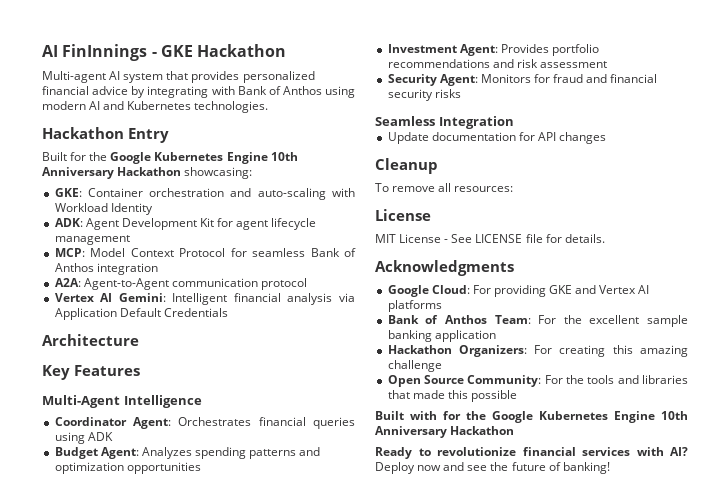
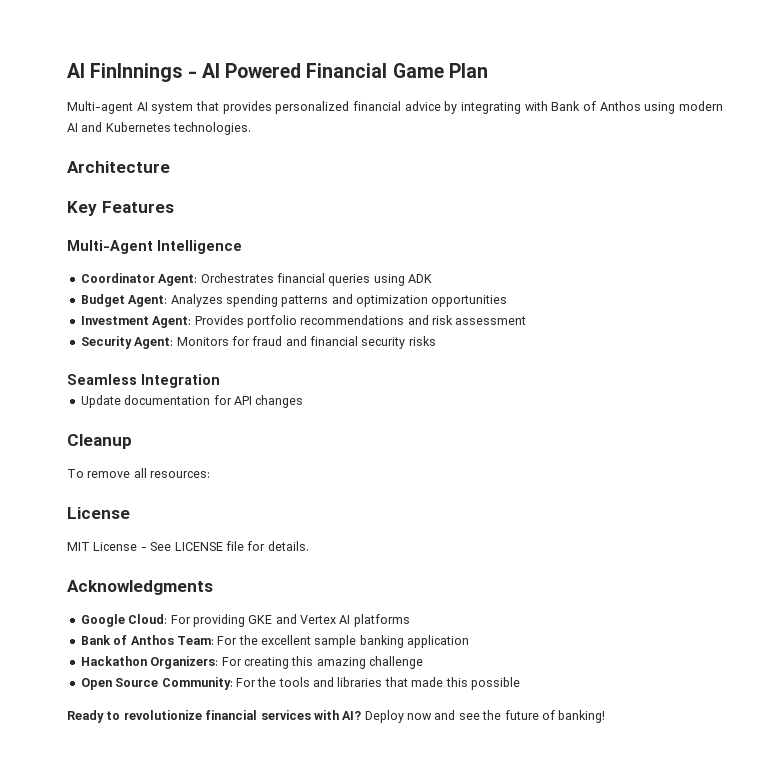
[160,44,287,57] GKE Hackathon -> [201,63,488,78] AI Powered Financial Game Plan
[42,127,169,143] [42,152,298,164] [42,167,253,179] [54,188,355,200] [54,203,153,215] [54,218,317,230] [54,235,130,245] [54,248,357,257] [54,263,158,275] [54,278,307,290] [54,293,356,305] [54,308,228,320] // Hackathon Entry // Built for the Google Kubernetes Engine 10th Anniversary Hackathon showcasing: // GKE: Container orchestration and auto-scaling with Workload Identity // ADK: Agent Development Kit for agent lifecycle management // MCP: Model Context Protocol for seamless Bank of Anthos integration // A2A: Agent-to-Agent communication protocol // Vertex AI Gemini: Intelligent financial analysis via Application Default Credentials -> (252, 128) none
[375,411,688,423] [375,426,515,438] // Built with for the Google Kubernetes Engine 10th Anniversary Hackathon -> (520, 683) none

